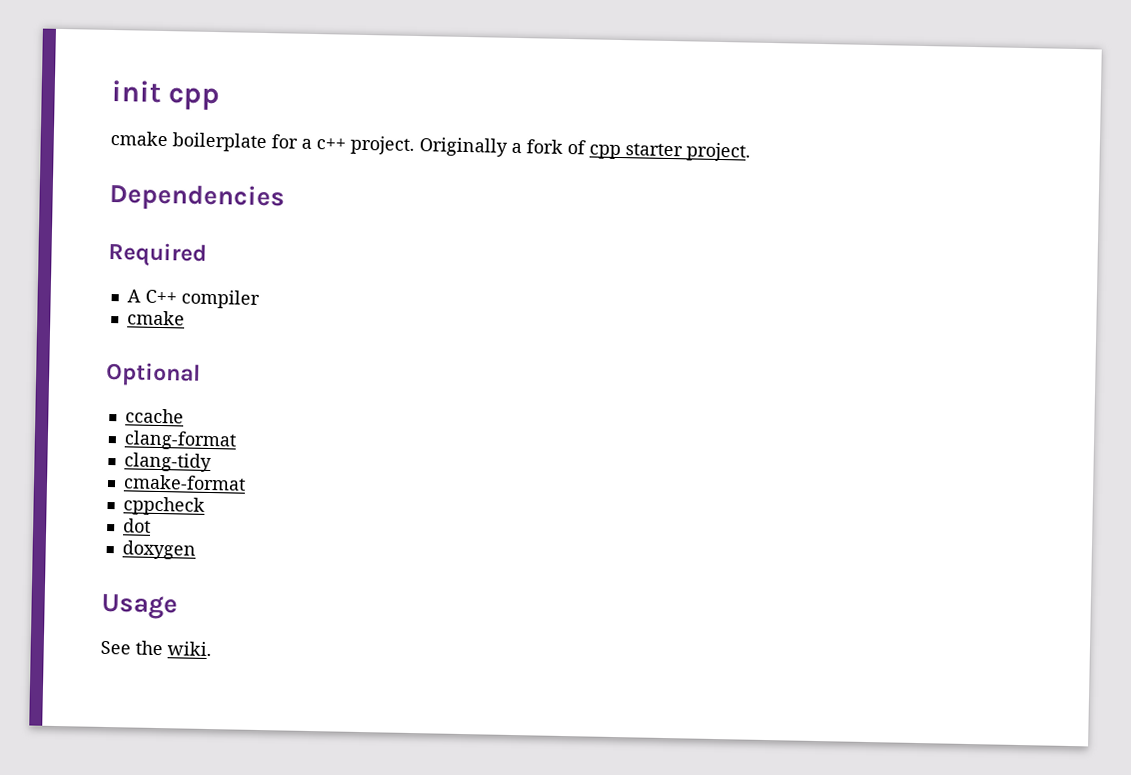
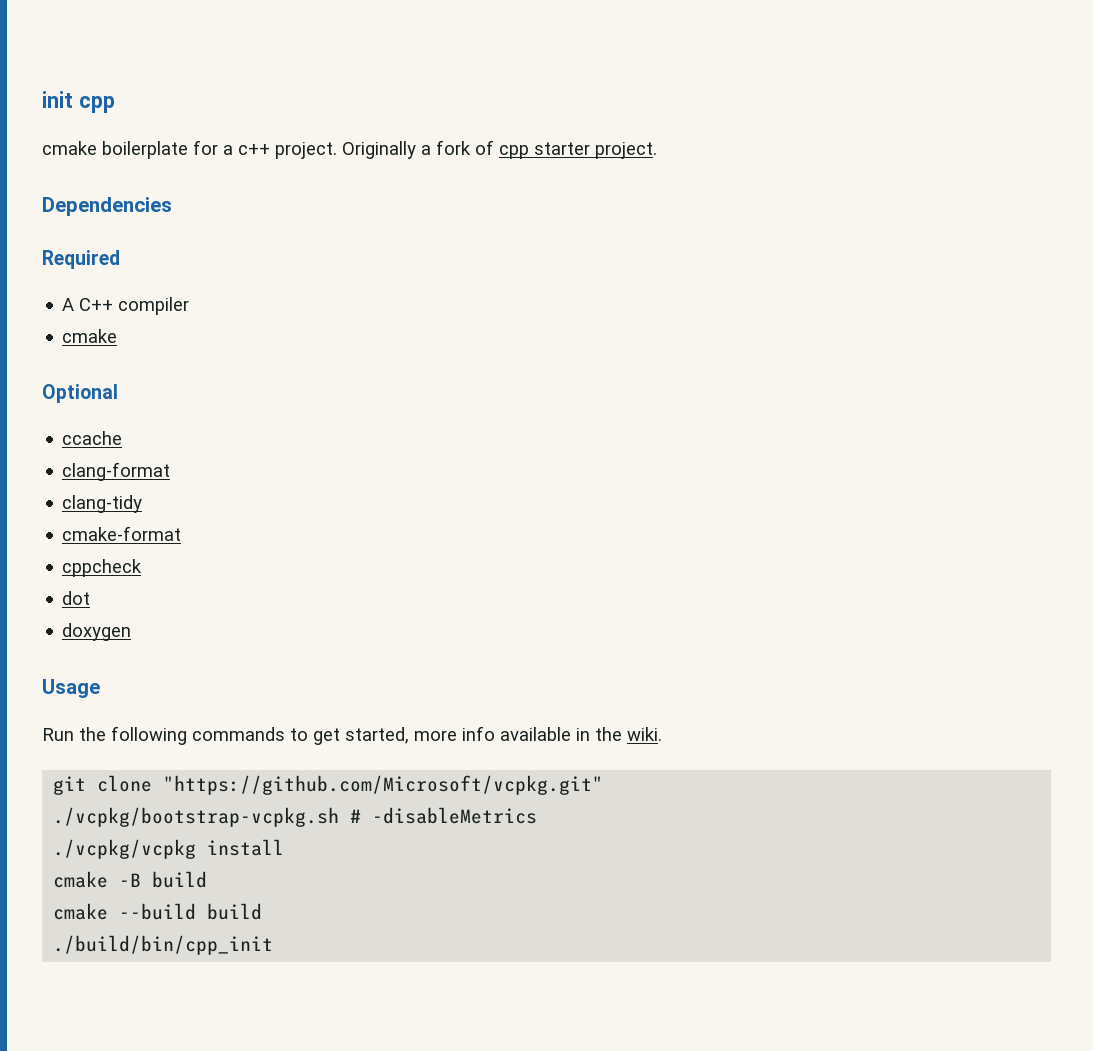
[100,640,212,657] See the wiki. -> [42,726,662,745] [53,775,604,795] [53,807,538,827] [53,839,285,859] [53,871,208,888] [53,903,263,920] [53,935,274,955] Run the following commands to get started, more info available in the wiki. // git clone "https://github.com/Microsoft/vcpkg.git" // ./vcpkg/bootstrap-vcpkg.sh # -disableMetrics // ./vcpkg/vcpkg install // cmake -B build // cmake --build build // ./build/bin/cpp_init

